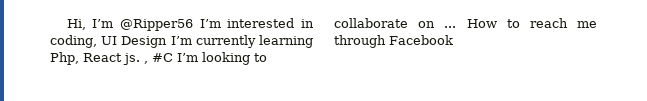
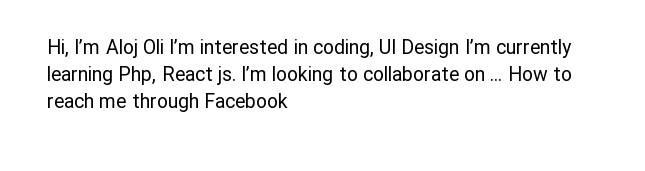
[120,19,194,31] @Ripper56 -> [105,39,164,58] Aloj Oli
[144,53,173,64] , #C -> (236, 75) none

